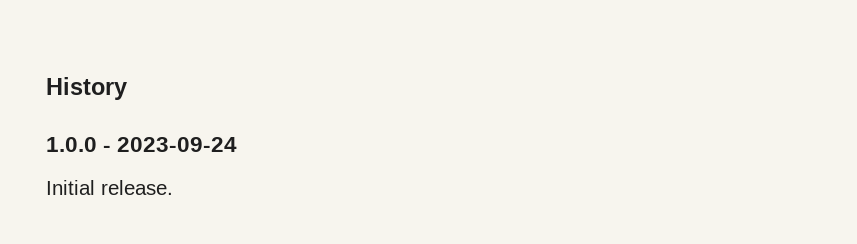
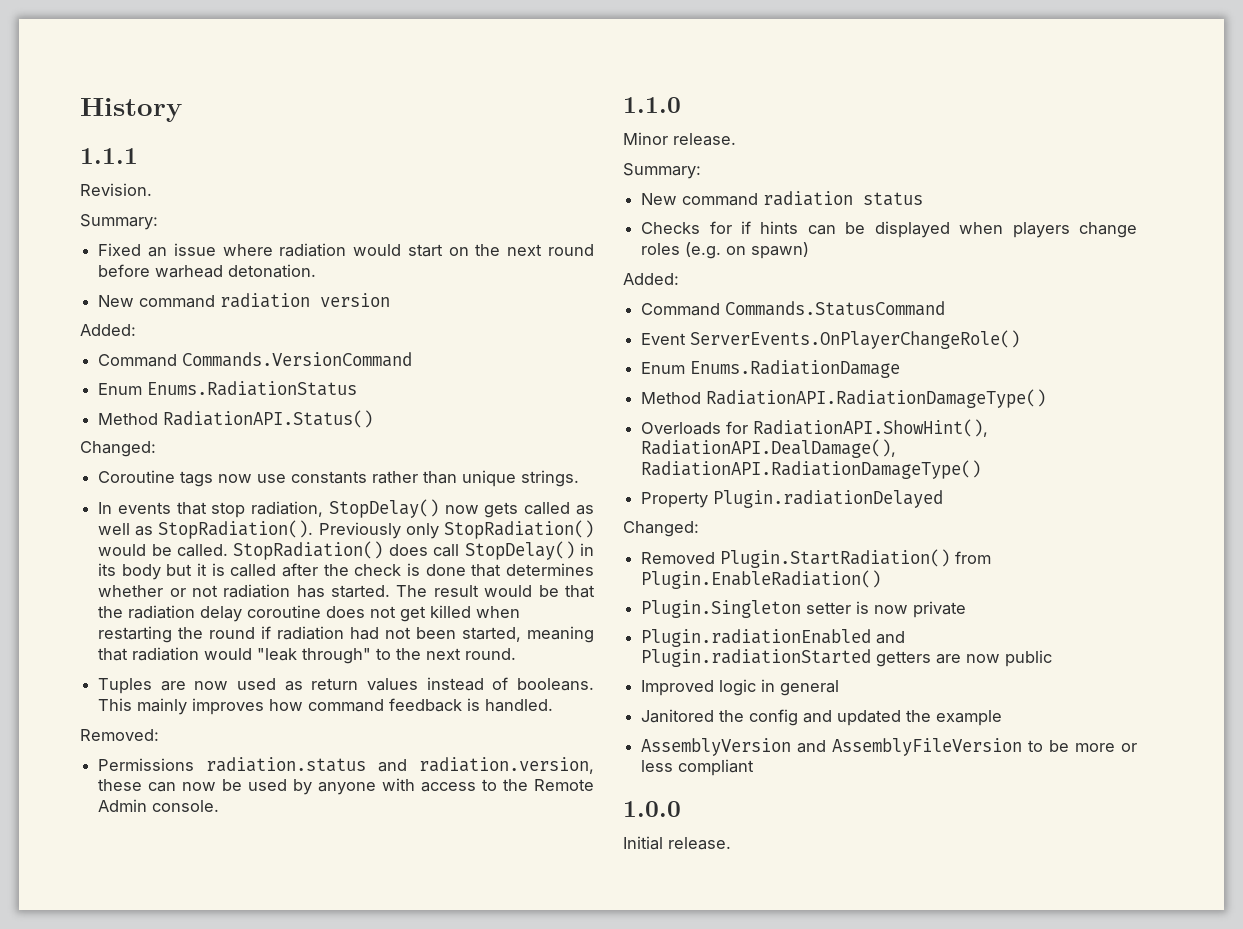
(127, 88) none -> [80,148,138,164] [80,183,152,196] [80,214,158,230] [98,243,595,257] [98,264,317,278] [98,293,391,308] [80,324,136,336] [98,352,413,367] [98,381,358,396] [98,410,374,428] [80,441,156,457] [98,470,580,487] [98,499,595,518] [98,520,594,539] [98,541,594,560] [98,563,595,580] [98,584,595,598] [98,605,521,622] [98,626,595,643] [98,647,517,664] [98,677,594,694] [98,698,554,715] [80,729,159,741] [98,757,594,774] [98,778,595,795] [98,799,220,812] [623,97,681,113] [623,132,736,146] [623,163,701,179] [641,191,924,206] [641,221,1137,238] [641,242,810,259] [623,273,679,285] [641,301,946,316] [641,330,1021,349] [641,360,901,378] [641,389,1047,408] [641,419,989,437] [641,439,897,458] [641,460,982,479] [641,490,944,508] [623,521,699,537] [641,549,992,568] [641,570,882,589] [641,600,967,618] [641,629,906,647] [641,649,1053,667] [641,679,840,696] [641,709,1003,726] [641,738,1137,756] [641,759,755,776] // 1.1.1 // Revision. // Summary: // Fixed an issue where radiation would start on the next round before warhead detonation. // New command radiation version // Added: // Command Commands.VersionCommand // Enum Enums.RadiationStatus // Method RadiationAPI.Status() // Changed: // Coroutine tags now use constants rather than unique strings. // In events that stop radiation, StopDelay() now gets called as well as StopRadiation(). Previously only StopRadiation() would be called. StopRadiation() does call StopDelay() in its body but it is called after the check is done that determines whether or not radiation has started. The result would be that the radiation delay coroutine does not get killed when restarting the round if radiation had not been started, meaning that radiation would "leak through" to the next round. // Tuples are now used as return values instead of booleans. This mainly improves how command feedback is handled. // Removed: // Permissions radiation.status and radiation.version, these can now be used by anyone with access to the Remote Admin console. // 1.1.0 // Minor release. // Summary: // New command radiation status // Checks for if hints can be displayed when players change roles (e.g. on spawn) // Added: // Command Commands.StatusCommand // Event ServerEvents.OnPlayerChangeRole() // Enum Enums.RadiationDamage // Method RadiationAPI.RadiationDamageType() // Overloads for RadiationAPI.ShowHint(), RadiationAPI.DealDamage(), RadiationAPI.RadiationDamageType() // Property Plugin.radiationDelayed // Changed: // Removed Plugin.StartRadiation() from Plugin.EnableRadiation() // Plugin.Singleton setter is now private // Plugin.radiationEnabled and Plugin.radiationStarted getters are now public // Improved logic in general // Janitored the config and updated the example // AssemblyVersion and AssemblyFileVersion to be more or less compliant
[103,137,238,152] - 2023-09-24 -> (681, 809) none

